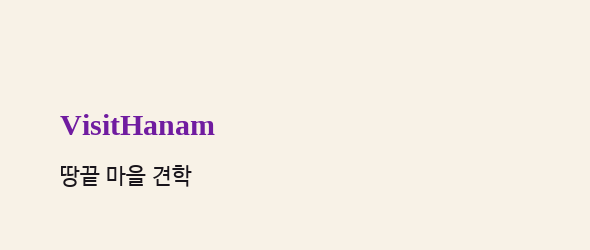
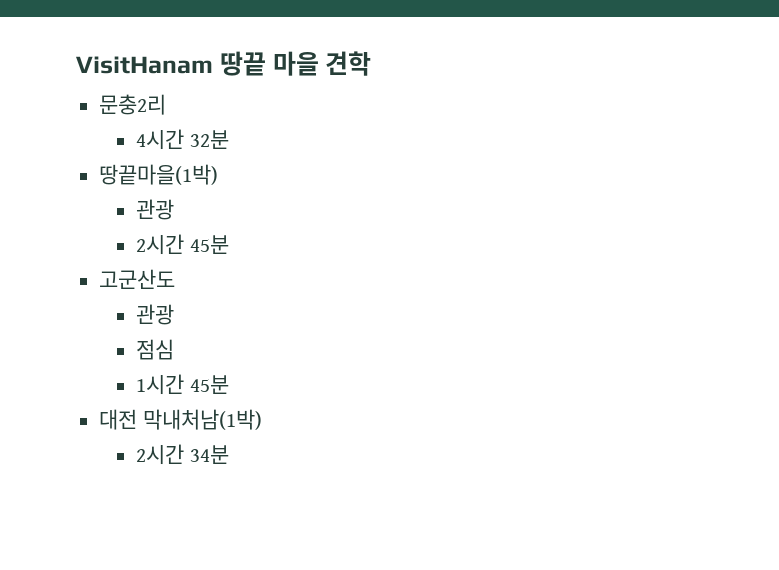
(215, 124) // -> (213, 65) none
(192, 176) none -> [99,94,167,115] [136,129,229,150] [99,164,219,185] [136,199,175,220] [136,234,229,255] [99,269,176,289] [136,304,175,325] [136,339,175,360] [136,374,229,395] [99,409,262,430] [136,444,229,465] // 문충2리 // 4시간 32분 // 땅끝마을(1박) // 관광 // 2시간 45분 // 고군산도 // 관광 // 점심 // 1시간 45분 // 대전 막내처남(1박) // 2시간 34분

